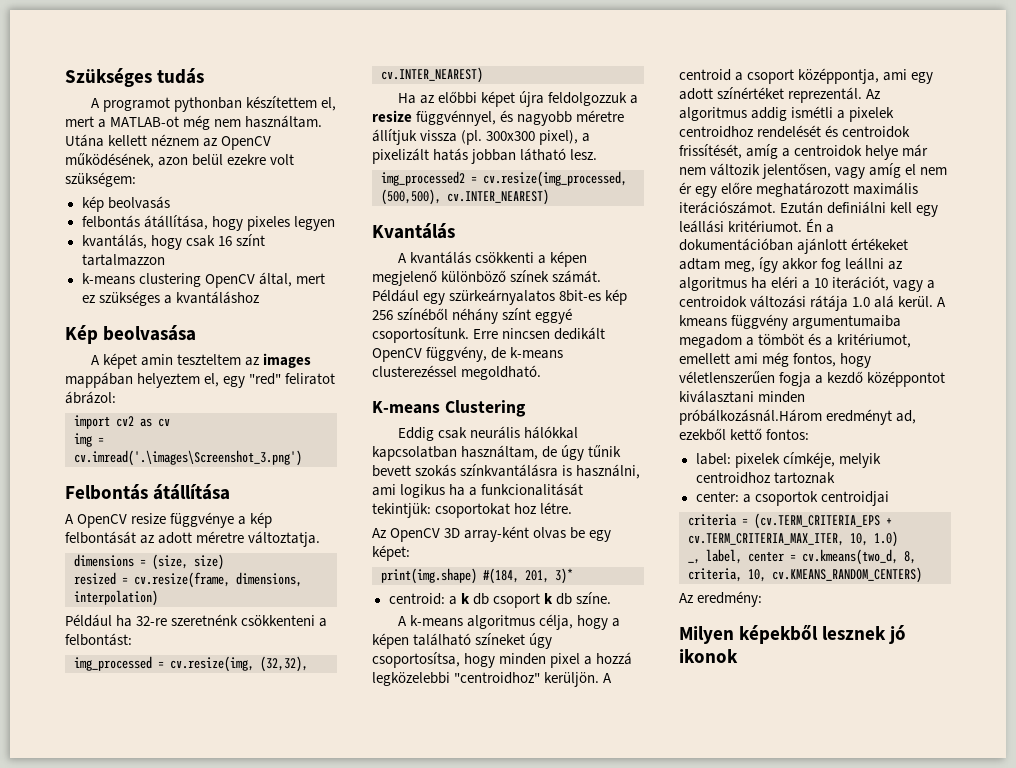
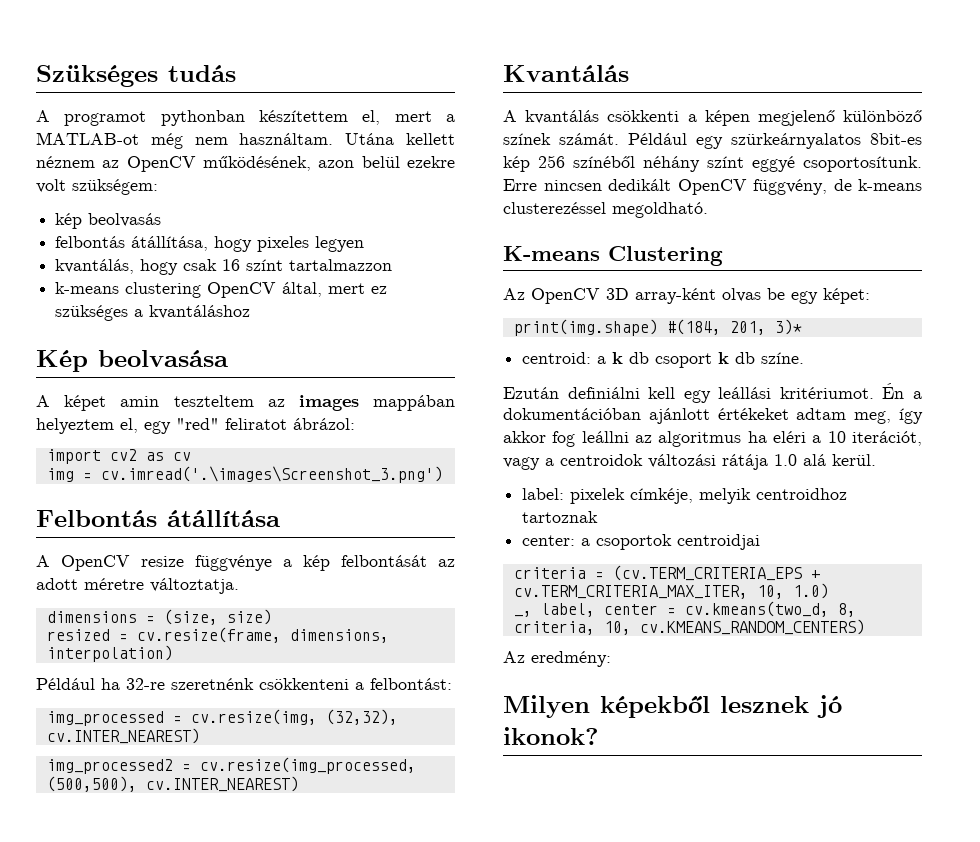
[398,91,639,107] [372,110,625,126] [372,129,591,145] [372,148,598,164] // Ha az előbbi képet újra feldolgozzuk a resize függvénnyel, és nagyobb méretre állítjuk vissza (pl. 300x300 pixel), a pixelizált hatás jobban látható lesz. -> (200, 736) none
[398,426,579,441] [372,445,622,461] [372,464,641,479] [372,483,584,498] [372,502,573,518] // Eddig csak neurális hálókkal kapcsolatban használtam, de úgy tűnik bevett szokás színkvantálásra is használni, ami logikus ha a funkcionalitását tekintjük: csoportokat hoz létre. -> (723, 256) none
[398,614,621,630] [372,633,553,649] [372,652,633,668] [372,672,613,687] [679,68,934,84] [679,87,881,103] [679,106,895,122] [679,125,911,138] [679,144,929,160] [679,163,948,179] [679,182,919,198] [679,201,776,214] A k-means algoritmus célja, hogy a képen található színeket úgy csoportosítsa, hogy minden pixel a hozzá legközelebbi "centroidhoz" kerüljön. A centroid a csoport középpontja, ami egy adott színértéket reprezentál. Az algoritmus addig ismétli a pixelek centroidhoz rendelését és centroidok frissítését, amíg a centroidok helye már nem változik jelentősen, vagy amíg el nem ér egy előre meghatározott maximális iterációszámot. -> (805, 358) none
[937,297,947,307] [679,314,902,330] [679,333,912,348] [679,352,872,368] [679,371,946,387] [679,390,806,403] [679,409,917,425] [679,428,810,441] A kmeans függvény argumentumaiba megadom a tömböt és a kritériumot, emellett ami még fontos, hogy véletlenszerűen fogja a kezdő középpontot kiválasztani minden próbálkozásnál.Három eredményt ad, ezekből kettő fontos: -> (876, 460) none
[679,649,738,663] ikonok -> [503,727,599,745] ikonok?

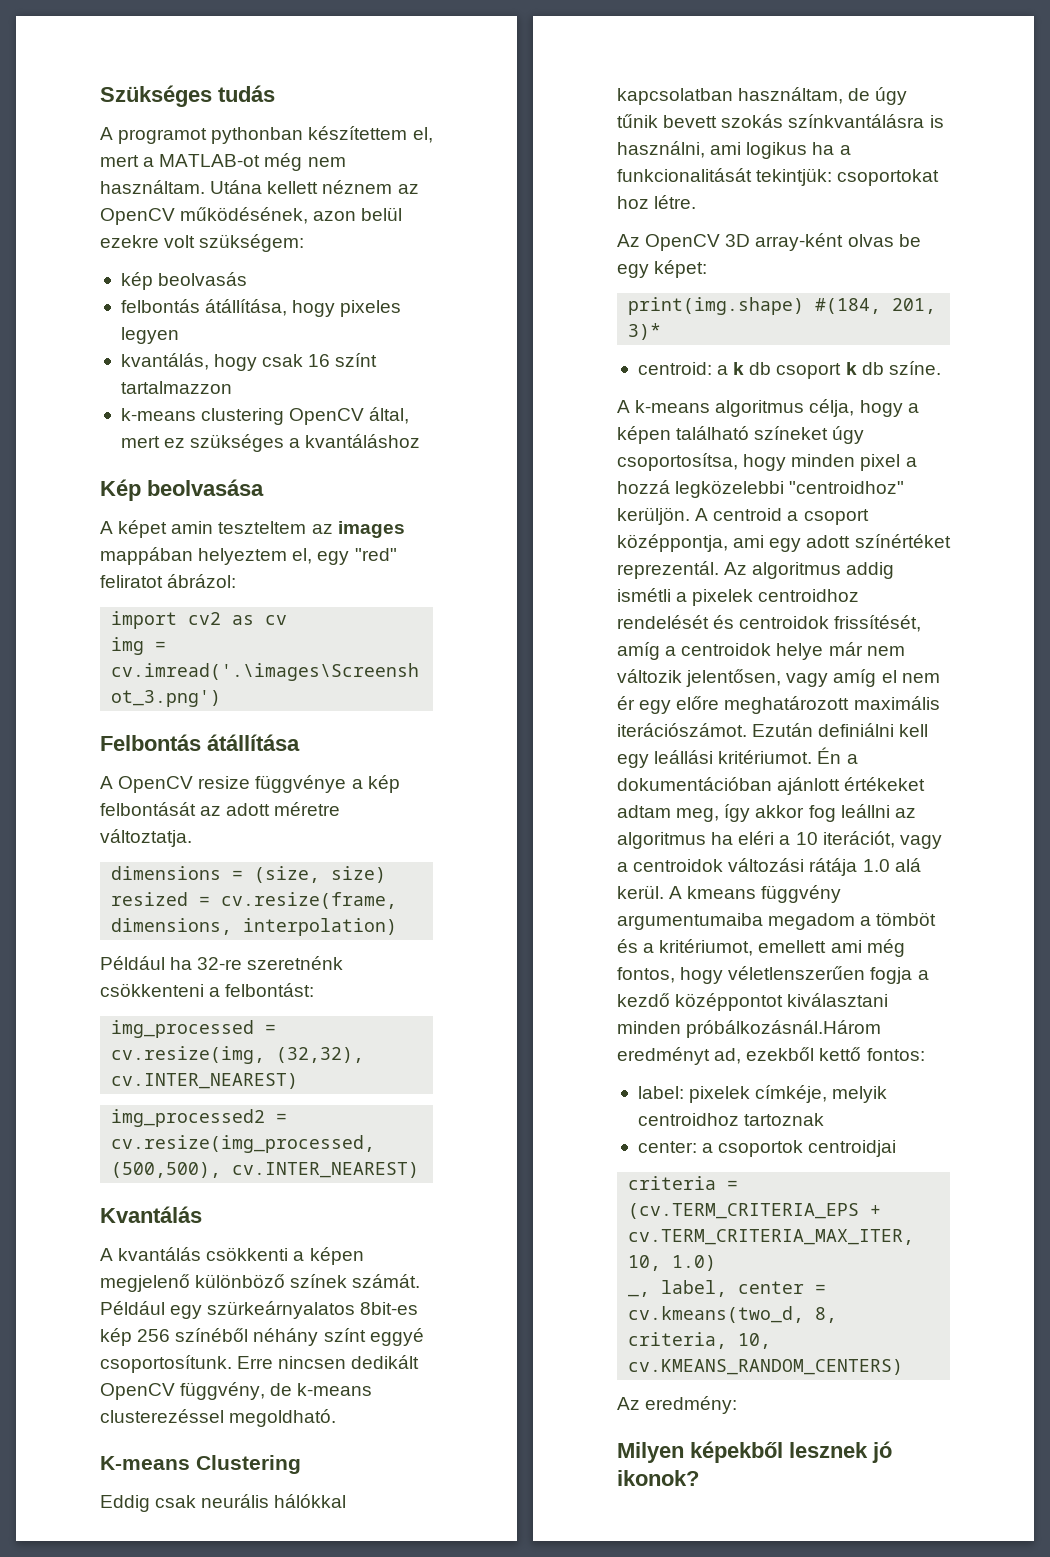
(723, 256) none -> [100,1494,347,1512] [617,87,908,105] [617,114,944,128] [617,141,851,159] [617,168,940,186] [617,195,697,209] // Eddig csak neurális hálókkal kapcsolatban használtam, de úgy tűnik bevett szokás színkvantálásra is használni, ami logikus ha a funkcionalitását tekintjük: csoportokat hoz létre.
(805, 358) none -> [617,399,919,417] [617,426,865,444] [617,453,917,471] [617,480,905,498] [617,507,869,525] [617,534,951,552] [617,561,895,579] [617,588,860,606] [617,615,922,632] [617,642,905,660] [617,669,940,687] [617,696,940,714] [617,723,747,737] A k-means algoritmus célja, hogy a képen található színeket úgy csoportosítsa, hogy minden pixel a hozzá legközelebbi "centroidhoz" kerüljön. A centroid a csoport középpontja, ami egy adott színértéket reprezentál. Az algoritmus addig ismétli a pixelek centroidhoz rendelését és centroidok frissítését, amíg a centroidok helye már nem változik jelentősen, vagy amíg el nem ér egy előre meghatározott maximális iterációszámot.
(876, 460) none -> [669,885,842,903] [617,912,937,930] [617,939,905,957] [617,966,929,984] [617,993,889,1011] [617,1020,882,1038] [617,1047,925,1065] A kmeans függvény argumentumaiba megadom a tömböt és a kritériumot, emellett ami még fontos, hogy véletlenszerűen fogja a kezdő középpontot kiválasztani minden próbálkozásnál.Három eredményt ad, ezekből kettő fontos:

